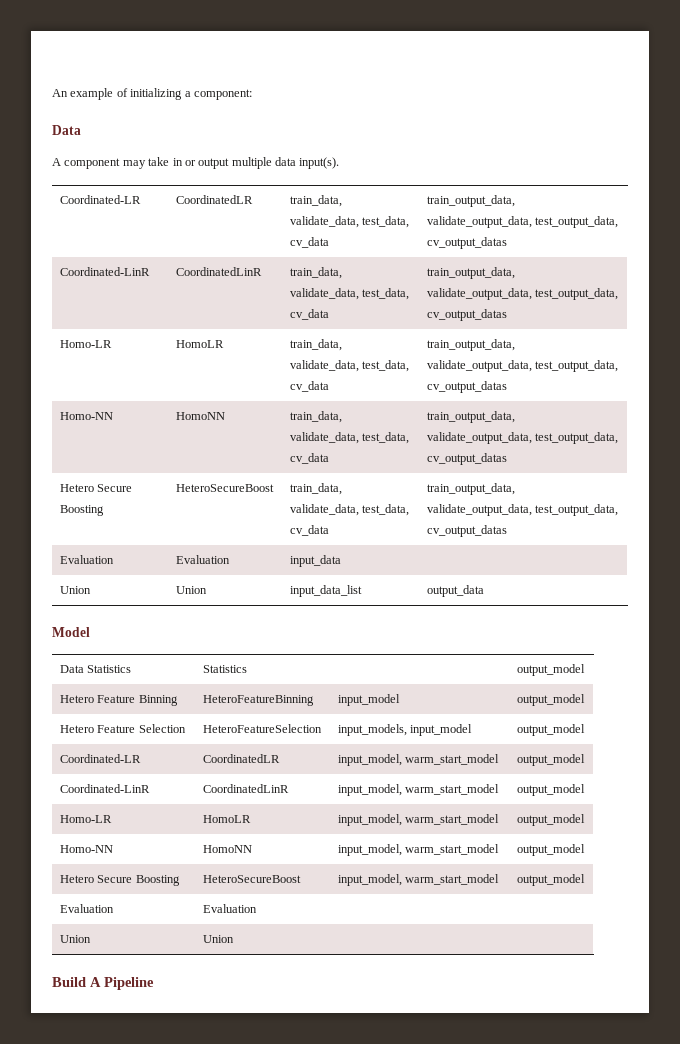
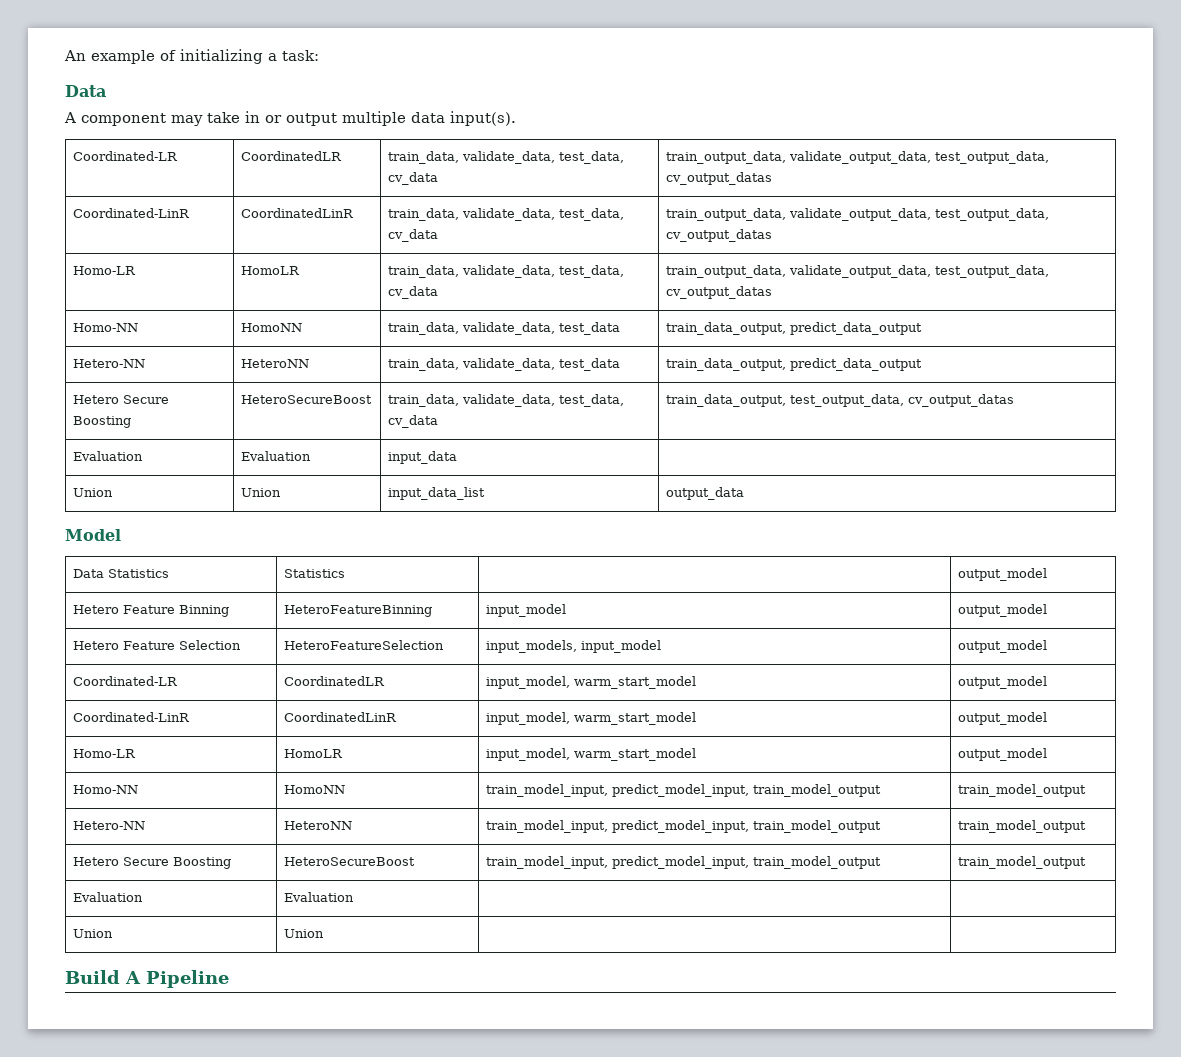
[193,89,252,100] component: -> [282,50,319,61] task:
[362,432,410,444] [290,453,330,464] [427,411,516,423] [427,432,619,444] [427,453,508,465] test_data, cv_data | train_output_data, validate_output_data, test_output_data, cv_output_datas -> [558,322,620,335] [665,322,922,335] [72,359,145,368] [240,359,309,368] [387,358,620,371] [665,358,922,371] test_data | train_data_output, predict_data_output // Hetero-NN | HeteroNN | train_data, validate_data, test_data | train_data_output, predict_data_output
[427,483,516,495] [427,504,533,516] train_output_data, validate_output_data, -> [665,394,786,407] train_data_output,
[338,844,500,856] [517,844,586,856] [60,875,180,886] [203,875,302,883] [338,874,500,886] [517,874,586,886] input_model, warm_start_model | output_model // Hetero Secure Boosting | HeteroSecureBoost | input_model, warm_start_model | output_model -> [485,784,881,797] [957,784,1086,797] [72,821,145,830] [283,821,352,830] [485,820,881,833] [957,820,1086,833] [72,857,231,869] [283,857,415,866] [485,856,881,869] [957,856,1086,869] train_model_input, predict_model_input, train_model_output | train_model_output // Hetero-NN | HeteroNN | train_model_input, predict_model_input, train_model_output | train_model_output // Hetero Secure Boosting | HeteroSecureBoost | train_model_input, predict_model_input, train_model_output | train_model_output

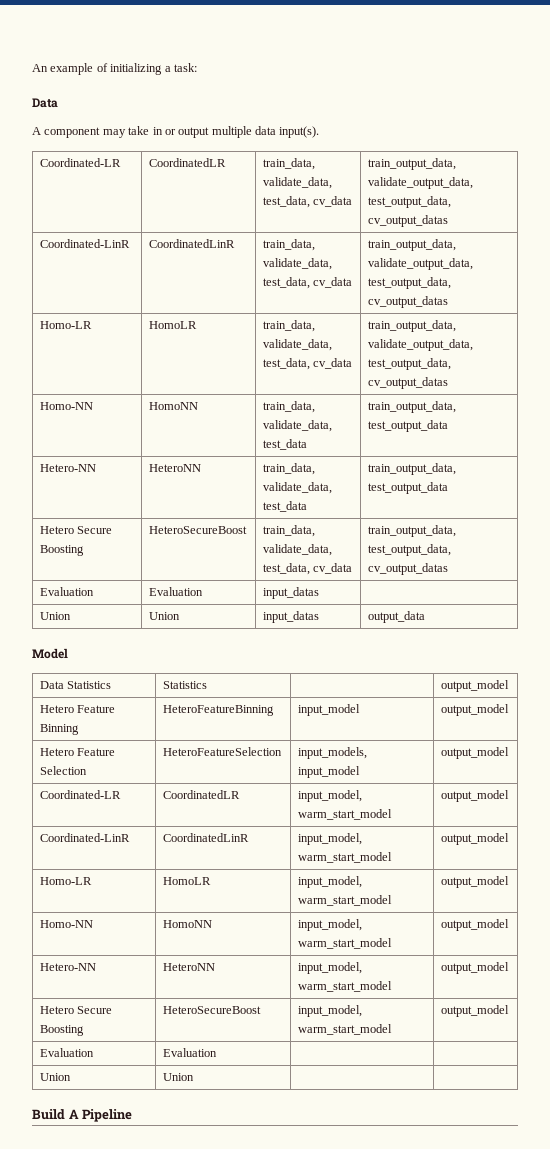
[665,322,922,335] train_data_output, predict_data_output -> [367,401,456,413] [367,420,448,432] train_output_data, test_output_data
[665,358,922,371] train_data_output, predict_data_output -> [367,463,456,475] [367,482,448,494] train_output_data, test_output_data
[665,394,786,407] train_data_output, -> [367,525,456,537] train_output_data,
[387,451,457,464] [72,488,113,497] [240,488,281,497] [387,487,485,500] input_data | // Union | Union | input_data_list -> [262,587,319,599] [39,612,71,620] [148,612,180,620] [262,611,319,623] input_datas | // Union | Union | input_datas
[485,784,881,797] [957,784,1086,797] [72,821,145,830] [283,821,352,830] [485,820,881,833] [957,820,1086,833] [72,857,231,869] [283,857,415,866] [485,856,881,869] [957,856,1086,869] train_model_input, predict_model_input, train_model_output | train_model_output // Hetero-NN | HeteroNN | train_model_input, predict_model_input, train_model_output | train_model_output // Hetero Secure Boosting | HeteroSecureBoost | train_model_input, predict_model_input, train_model_output | train_model_output -> [297,919,362,931] [297,938,392,949] [440,919,509,931] [39,963,96,971] [162,963,215,971] [297,962,362,974] [297,981,392,992] [440,962,509,974] [39,1006,113,1014] [39,1025,84,1036] [162,1006,261,1014] [297,1005,362,1017] [297,1024,392,1035] [440,1005,509,1017] input_model, warm_start_model | output_model // Hetero-NN | HeteroNN | input_model, warm_start_model | output_model // Hetero Secure Boosting | HeteroSecureBoost | input_model, warm_start_model | output_model

